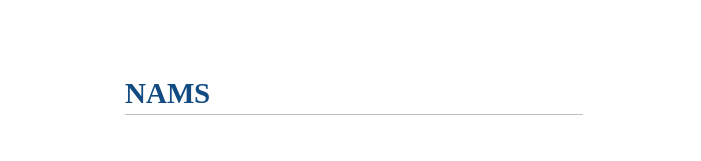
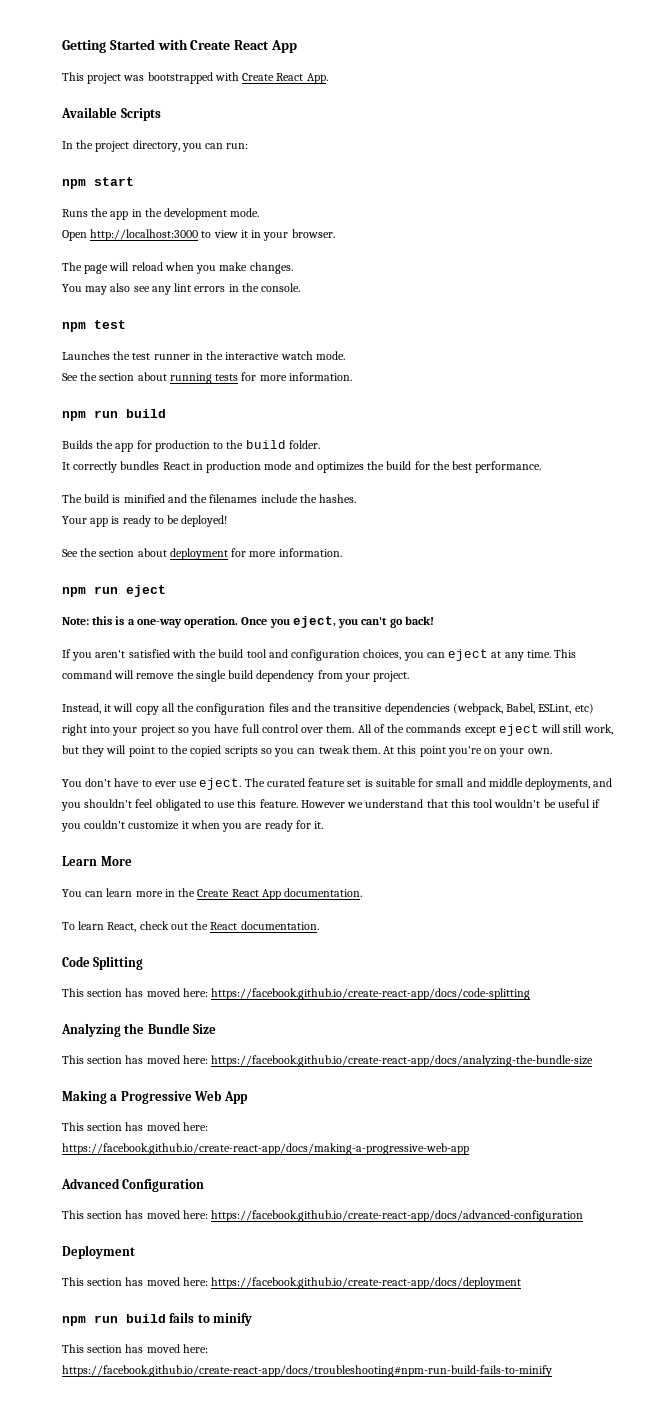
[125,84,210,103] NAMS -> [62,39,297,53] [62,72,328,84] [61,107,161,121] [62,140,249,152] [62,177,134,189] [62,208,260,220] [62,229,335,241] [62,262,293,274] [62,283,301,295] [62,320,126,332] [62,351,345,360] [62,372,352,384] [62,409,166,421] [62,440,320,452] [62,461,542,473] [62,494,357,503] [62,515,228,527] [62,548,342,560] [62,585,166,597] [62,616,434,628] [62,649,577,661] [62,670,410,682] [62,703,594,715] [62,724,613,736] [62,745,552,757] [62,778,613,790] [61,799,601,811] [61,820,324,832] [62,856,132,866] [62,888,363,900] [62,921,319,932] [62,956,144,970] [62,988,531,1000] [61,1023,217,1037] [62,1055,594,1067] [62,1090,248,1104] [62,1122,208,1131] [62,1143,469,1155] [61,1178,205,1192] [62,1210,584,1222] [62,1245,135,1259] [62,1277,522,1289] [62,1312,253,1326] [62,1344,208,1353] [62,1365,552,1377] Getting Started with Create React App // This project was bootstrapped with Create React App. // Available Scripts // In the project directory, you can run: // npm start // Runs the app in the development mode. // Open http://localhost:3000 to view it in your browser. // The page will reload when you make changes. // You may also see any lint errors in the console. // npm test // Launches the test runner in the interactive watch mode. // See the section about running tests for more information. // npm run build // Builds the app for production to the build folder. // It correctly bundles React in production mode and optimizes the build for the best performance. // The build is minified and the filenames include the hashes. // Your app is ready to be deployed! // See the section about deployment for more information. // npm run eject // Note: this is a one-way operation. Once you eject, you can't go back! // If you aren't satisfied with the build tool and configuration choices, you can eject at any time. This command will remove the single build dependency from your project. // Instead, it will copy all the configuration files and the transitive dependencies (webpack, Babel, ESLint, etc) right into your project so you have full control over them. All of the commands except eject will still work, but they will point to the copied scripts so you can tweak them. At this point you're on your own. // You don't have to ever use eject. The curated feature set is suitable for small and middle deployments, and you shouldn't feel obligated to use this feature. However we understand that this tool wouldn't be useful if you couldn't customize it when you are ready for it. // Learn More // You can learn more in the Create React App documentation. // To learn React, check out the React documentation. // Code Splitting // This section has moved here: https://facebook.github.io/create-react-app/docs/code-splitting // Analyzing the Bundle Size // This section has moved here: https://facebook.github.io/create-react-app/docs/analyzing-the-bundle-size // Making a Progressive Web App // This section has moved here: https://facebook.github.io/create-react-app/docs/making-a-progressive-web-app // Advanced Configuration // This section has moved here: https://facebook.github.io/create-react-app/docs/advanced-configuration // Deployment // This section has moved here: https://facebook.github.io/create-react-app/docs/deployment // npm run build fails to minify // This section has moved here: https://facebook.github.io/create-react-app/docs/troubleshooting#npm-run-build-fails-to-minify

